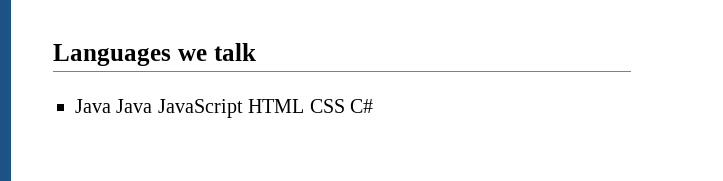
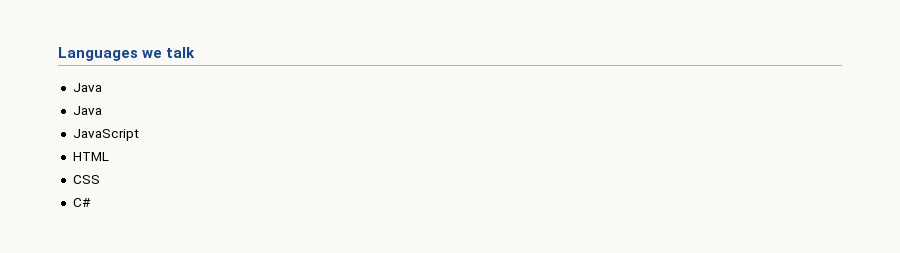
[116,99,153,113] Java -> [72,106,102,115] // Java //
(243, 108) none -> (139, 135) //
(305, 106) none -> (109, 156) //
(345, 106) none -> (100, 179) //

